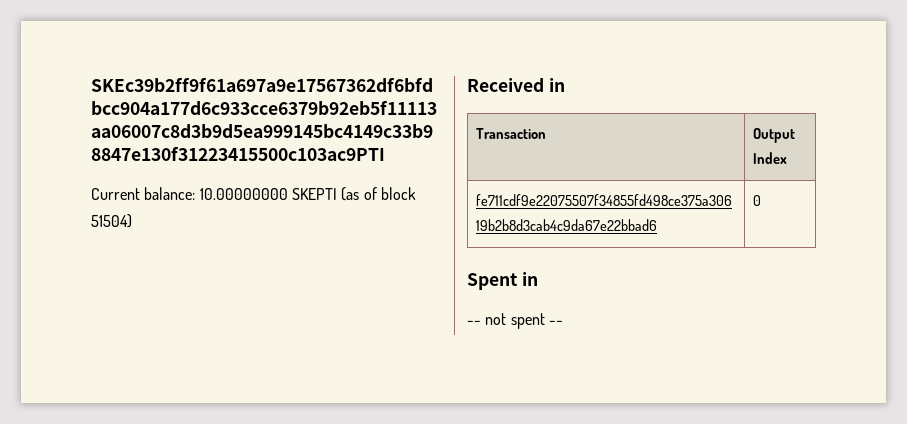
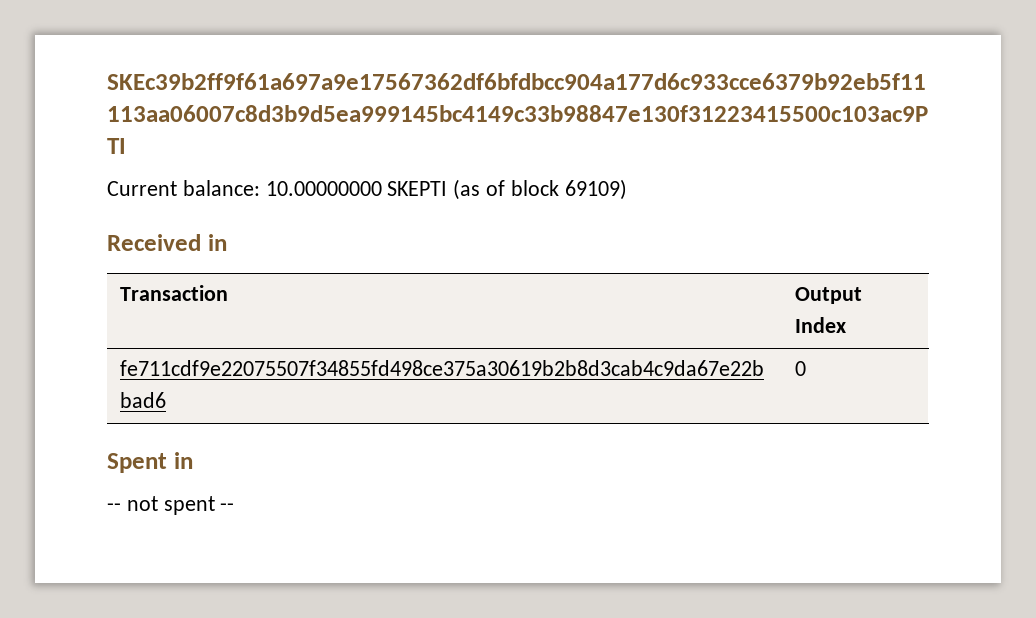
[91,214,132,228] 51504) -> [564,179,627,200] 69109)

